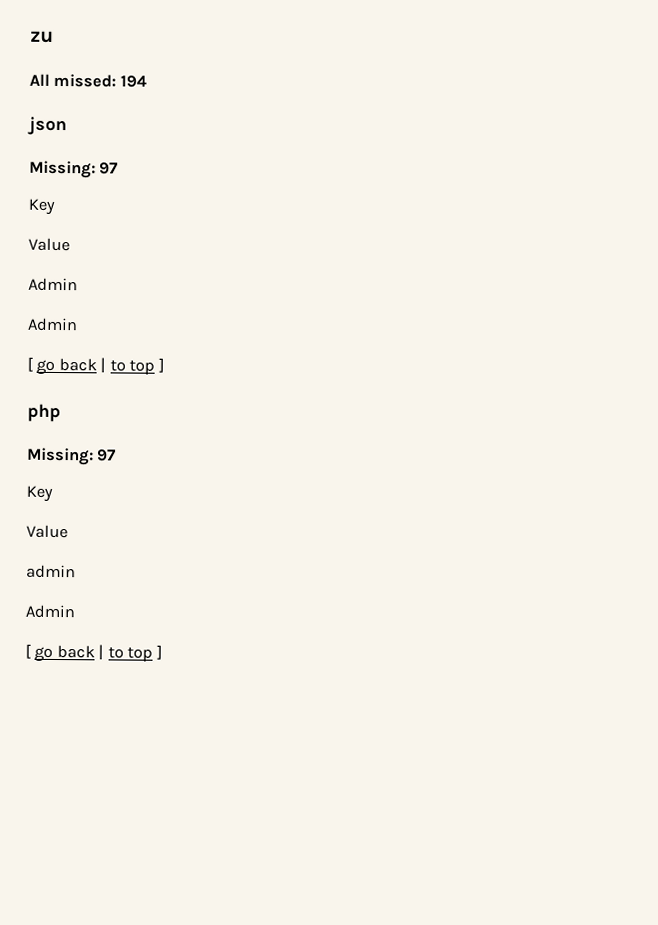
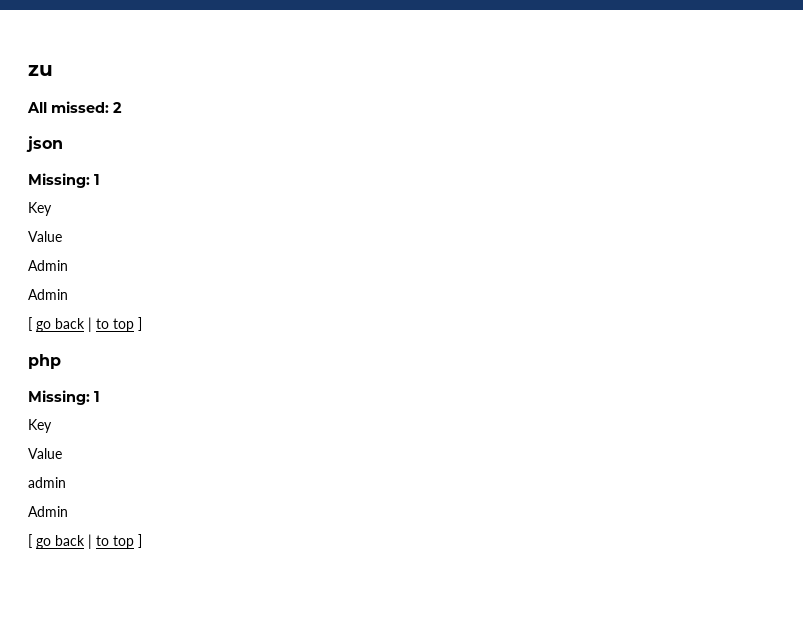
[119,75,147,88] 194 -> [113,102,122,113] 2
[99,162,119,175] 97 -> [94,174,100,185] 1
[97,449,117,462] 97 -> [94,391,100,402] 1

